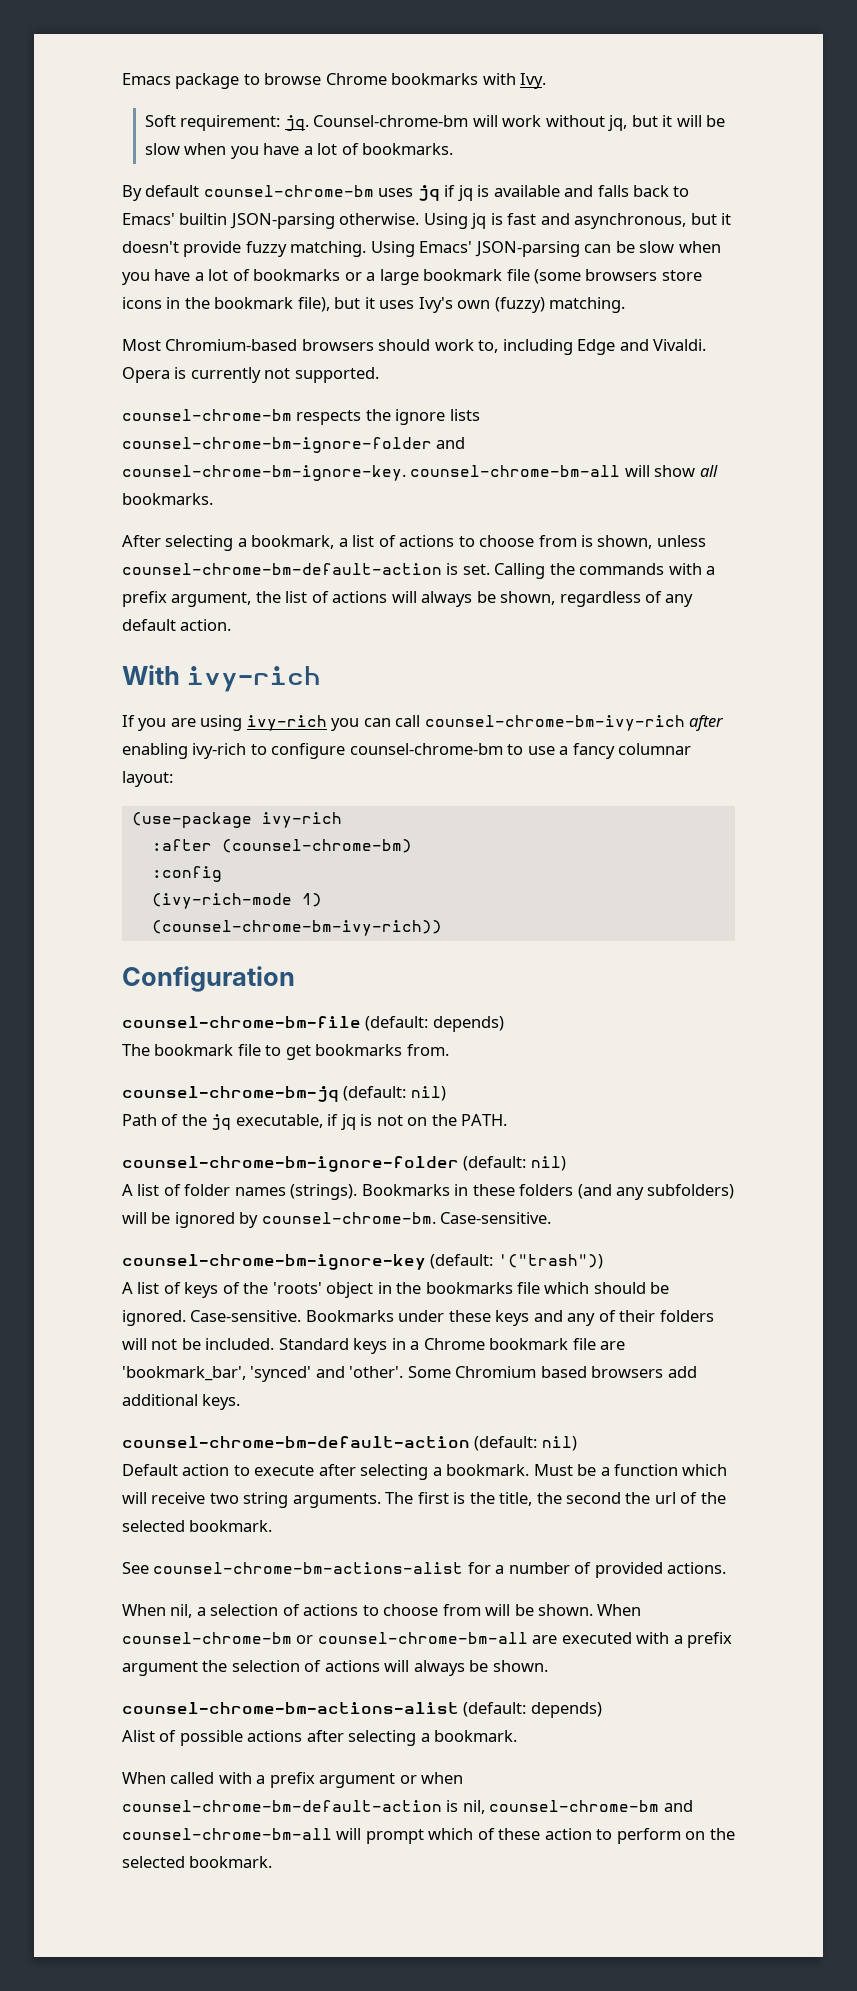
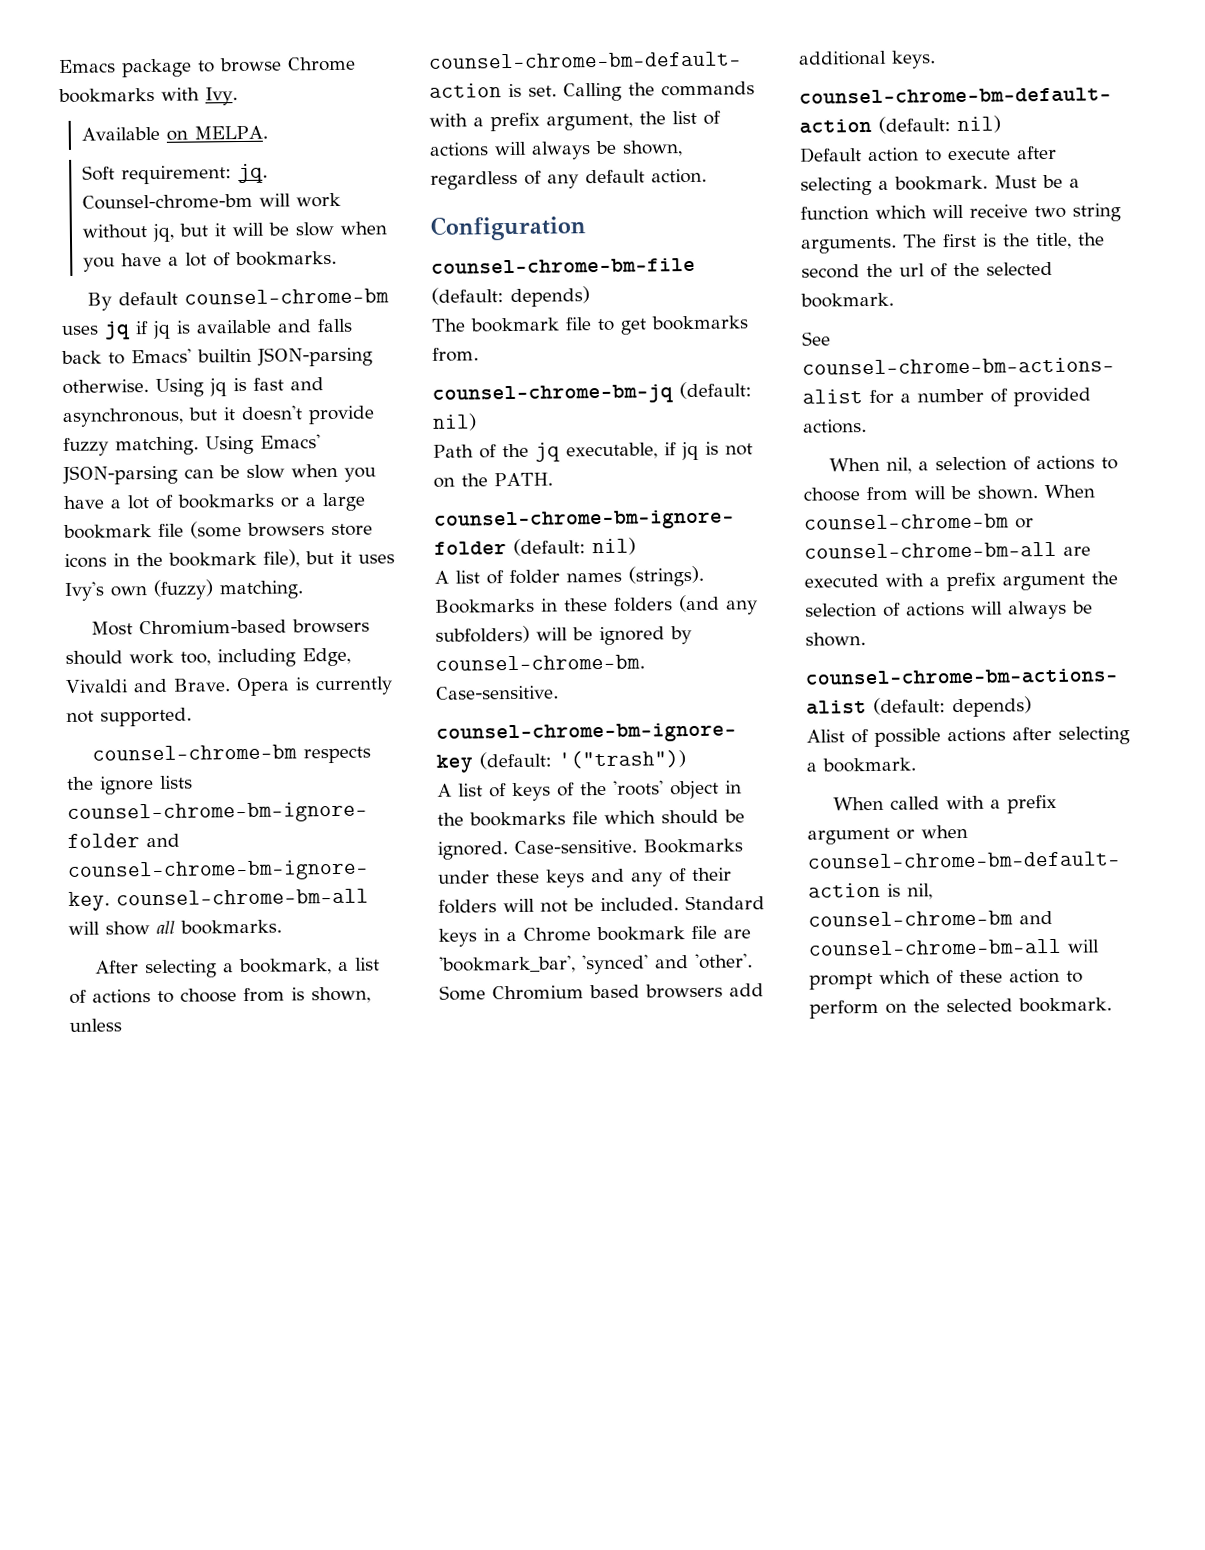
(547, 81) none -> [80,125,268,141] // Available on MELPA.
[478,339,707,355] to, including Edge and Vivaldi. -> [180,647,351,668] [65,678,231,693] too, including Edge, Vivaldi and Brave.
[122,665,321,692] [122,715,725,731] [122,743,692,759] [122,771,173,787] [131,812,342,828] [151,839,412,853] [151,866,222,882] [151,893,322,909] [151,920,442,936] // With ivy-rich // If you are using ivy-rich you can call counsel-chrome-bm-ivy-rich after enabling ivy-rich to configure counsel-chrome-bm to use a fancy columnar layout: // (use-package ivy-rich // :after (counsel-chrome-bm) // :config // (ivy-rich-mode 1) // (counsel-chrome-bm-ivy-rich)) -> (707, 176) none

